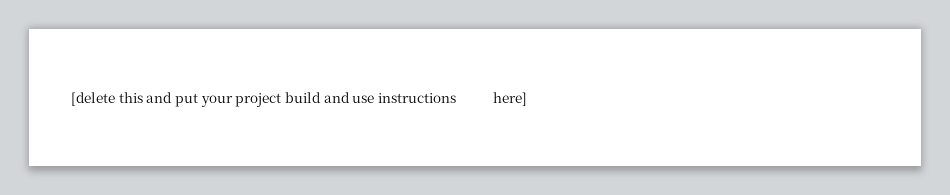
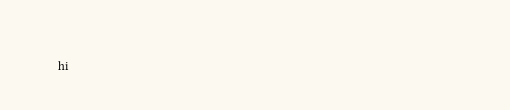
[71,92,527,107] [delete this and put your project build and use instructions here] -> [58,61,69,70] hi

